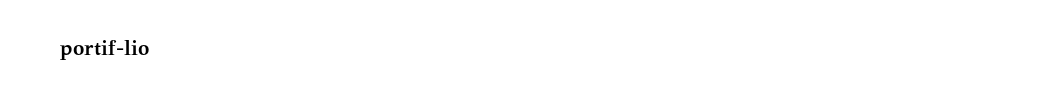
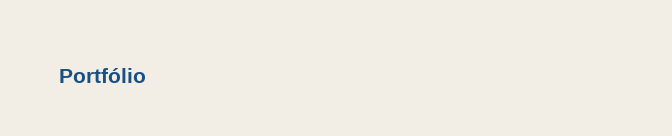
[60,40,149,60] portif-lio -> [59,68,146,83] Portfólio

